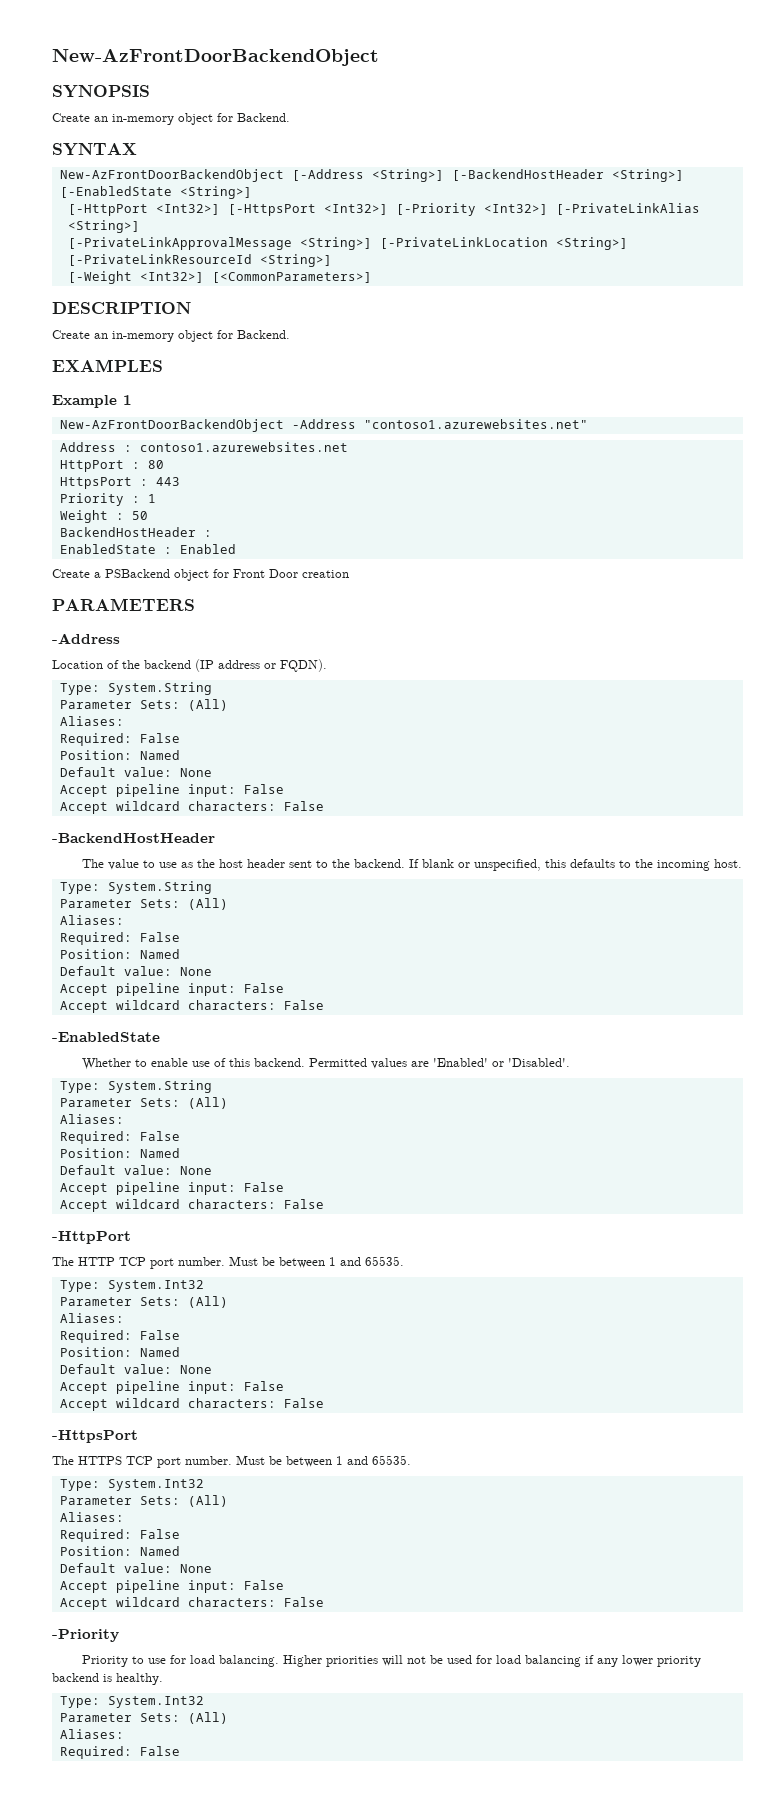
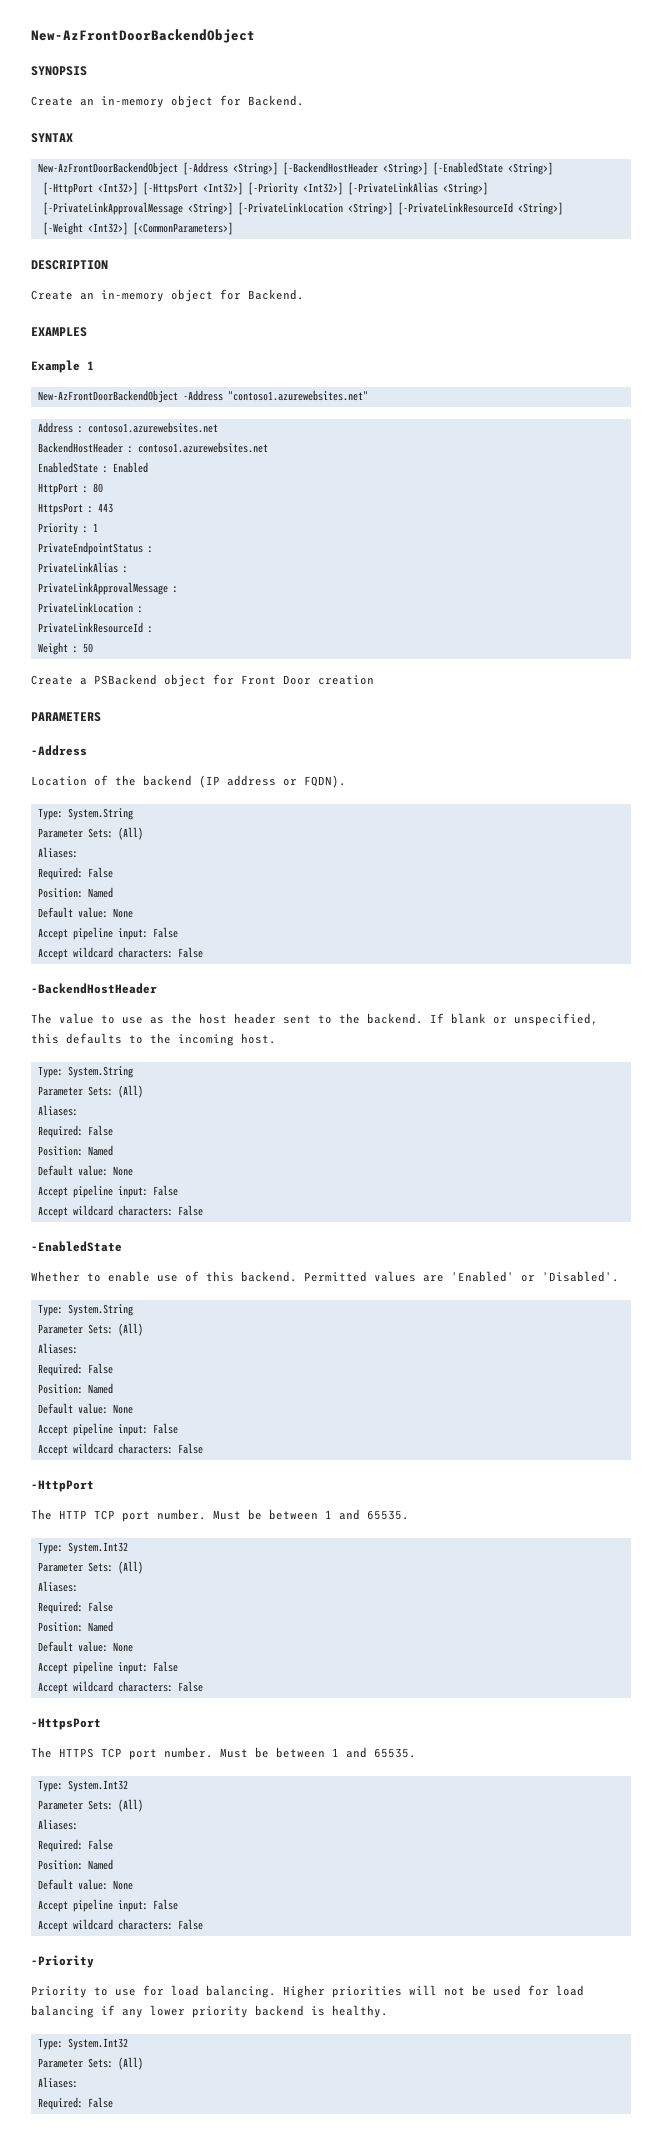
(348, 447) none -> [37,442,268,453] [37,462,148,473] // BackendHostHeader : contoso1.azurewebsites.net // EnabledState : Enabled
[59,510,148,523] [59,527,212,537] [59,544,236,554] Weight : 50 // BackendHostHeader : // EnabledState : Enabled -> [37,542,153,555] [37,562,128,573] [37,582,178,595] [37,602,143,613] [37,622,153,633] [37,642,93,655] PrivateEndpointStatus : // PrivateLinkAlias : // PrivateLinkApprovalMessage : // PrivateLinkLocation : // PrivateLinkResourceId : // Weight : 50

